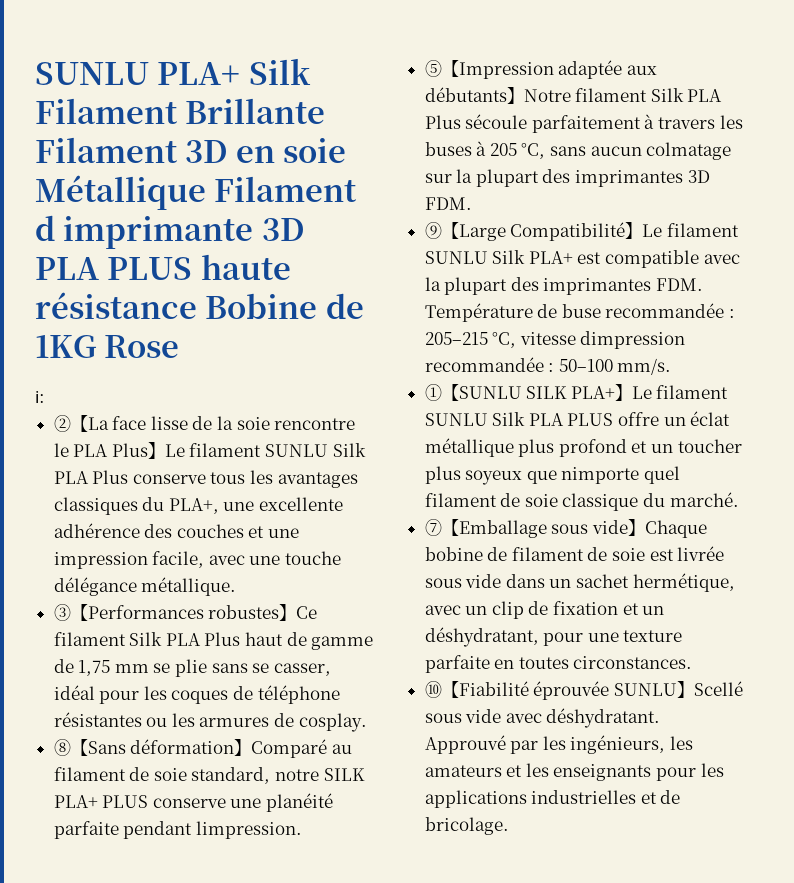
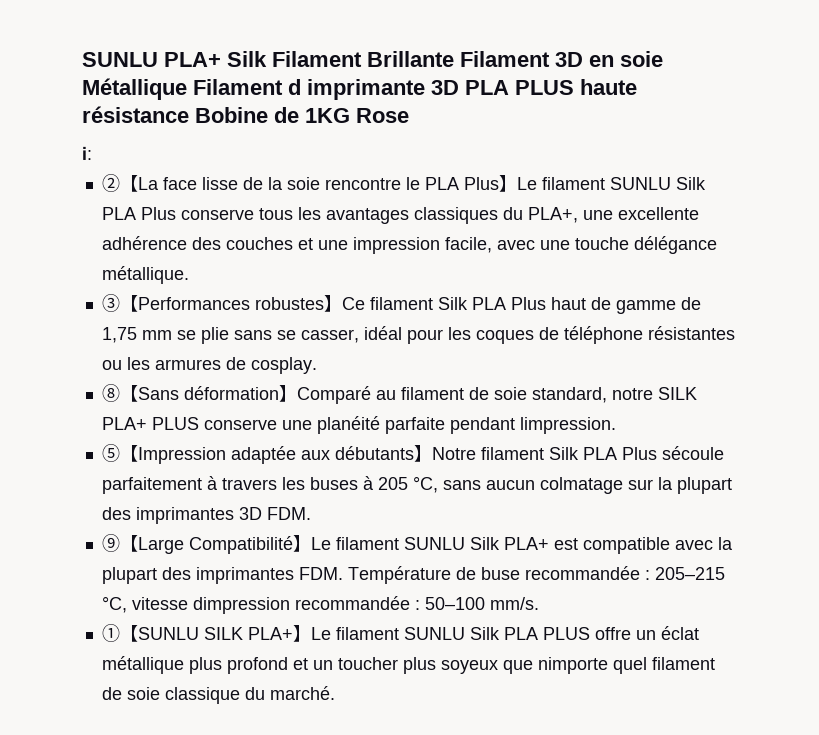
[424,519,707,538] [424,546,725,561] [424,573,735,592] [424,601,665,619] [424,627,683,647] [424,655,693,673] [424,681,743,700] [424,708,661,728] [424,735,694,754] [424,763,724,781] [424,790,681,808] [424,817,509,835] // ⑦【Emballage sous vide】Chaque bobine de filament de soie est livrée sous vide dans un sachet hermétique, avec un clip de fixation et un déshydratant, pour une texture parfaite en toutes circonstances. // ⑩【Fiabilité éprouvée SUNLU】Scellé sous vide avec déshydratant. Approuvé par les ingénieurs, les amateurs et les enseignants pour les applications industrielles et de bricolage. -> (335, 693) none

